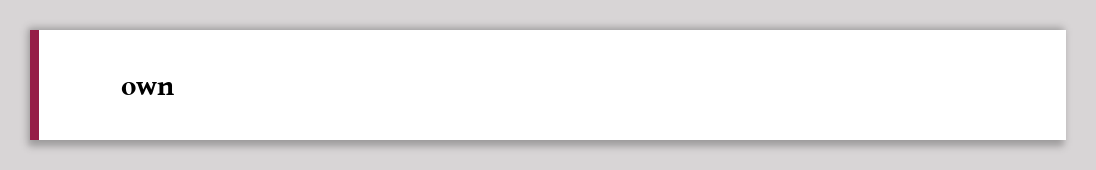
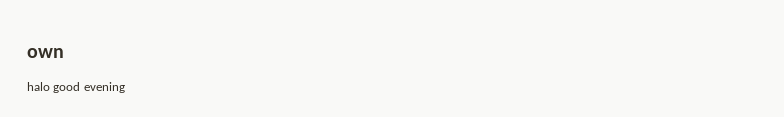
(174, 88) none -> [27,82,125,93] // halo good evening

